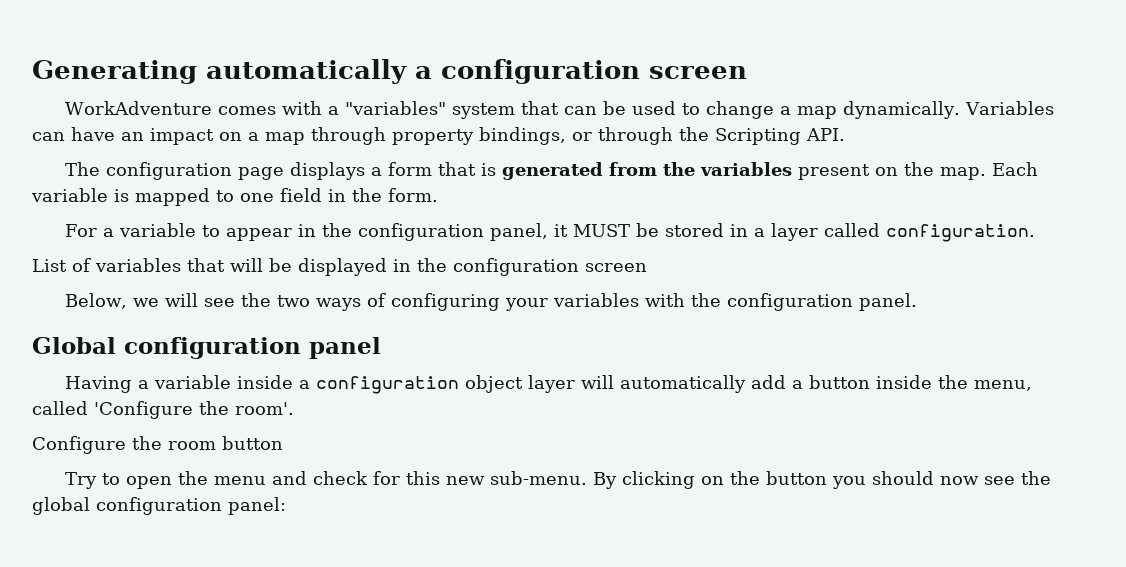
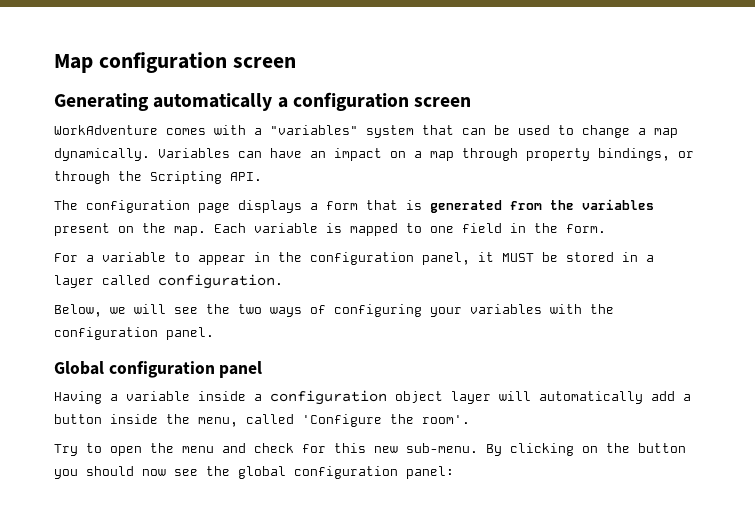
(32, 72) none -> [54,52,296,73] Map configuration screen //
[32,258,647,276] // List of variables that will be displayed in the configuration screen -> (283, 281) none
[32,436,283,454] // Configure the room button -> (470, 419) none

